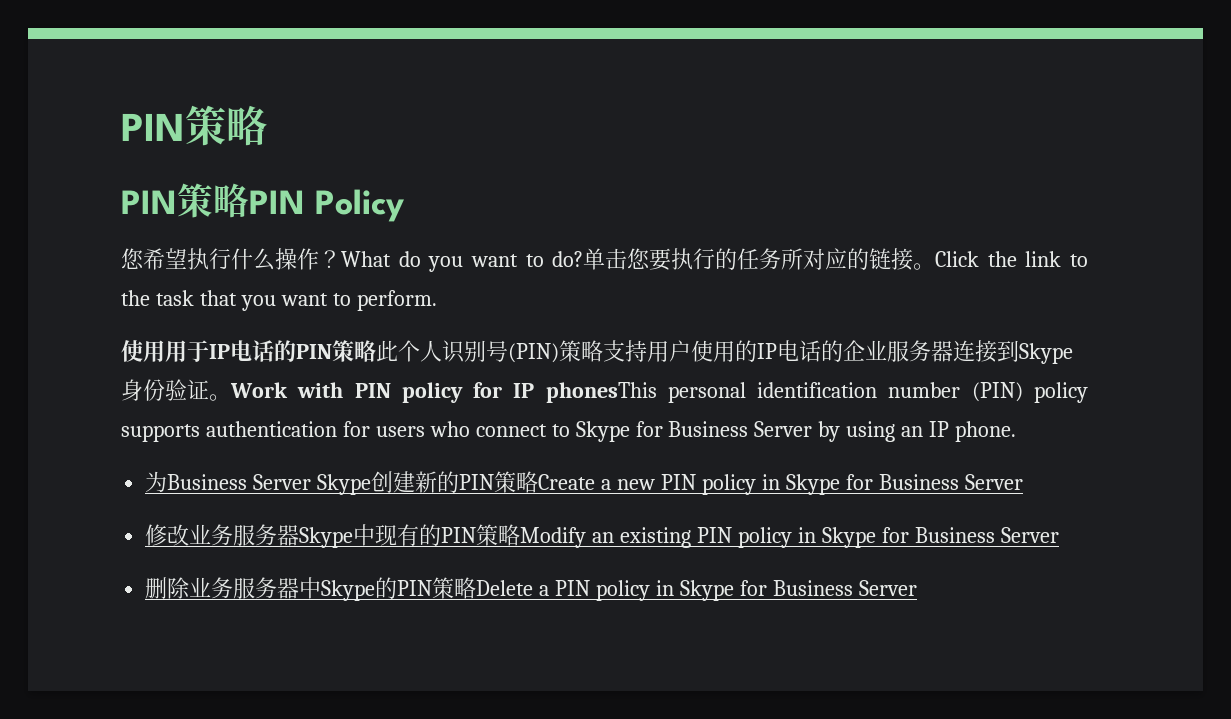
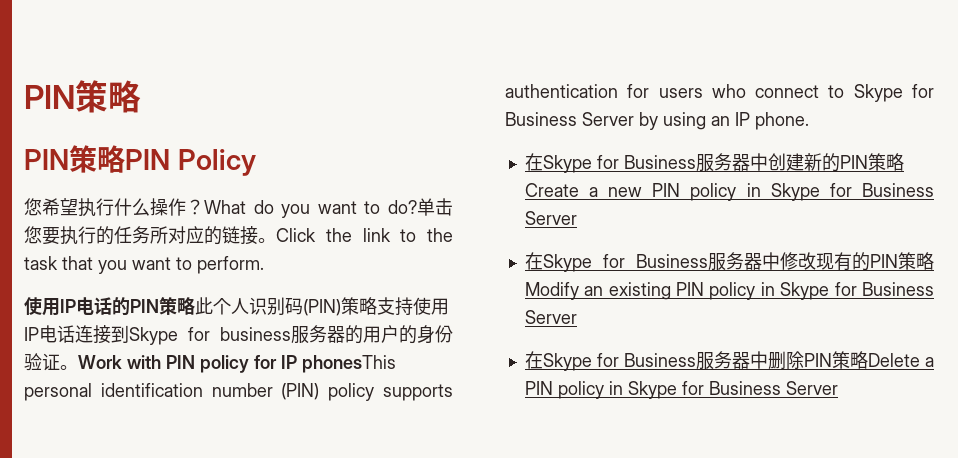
[165,340,209,362] 用于 -> (60, 307) none
[486,340,508,362] 号 -> [285,298,303,315] 码
[647,340,1073,364] 用户使用的IP电话的企业服务器连接到Skype -> [413,297,449,315] [24,325,417,345] 使用IP电话连接到Skype for business服务器的用户的
[145,471,372,495] 为Business Server Skype -> [524,153,768,173] 在Skype for Business服务器中
[145,524,376,548] 修改业务服务器Skype中 -> [524,252,816,272] 在Skype for Business服务器中修改
[145,577,398,601] 删除业务服务器中Skype的 -> [524,351,804,371] 在Skype for Business服务器中删除

